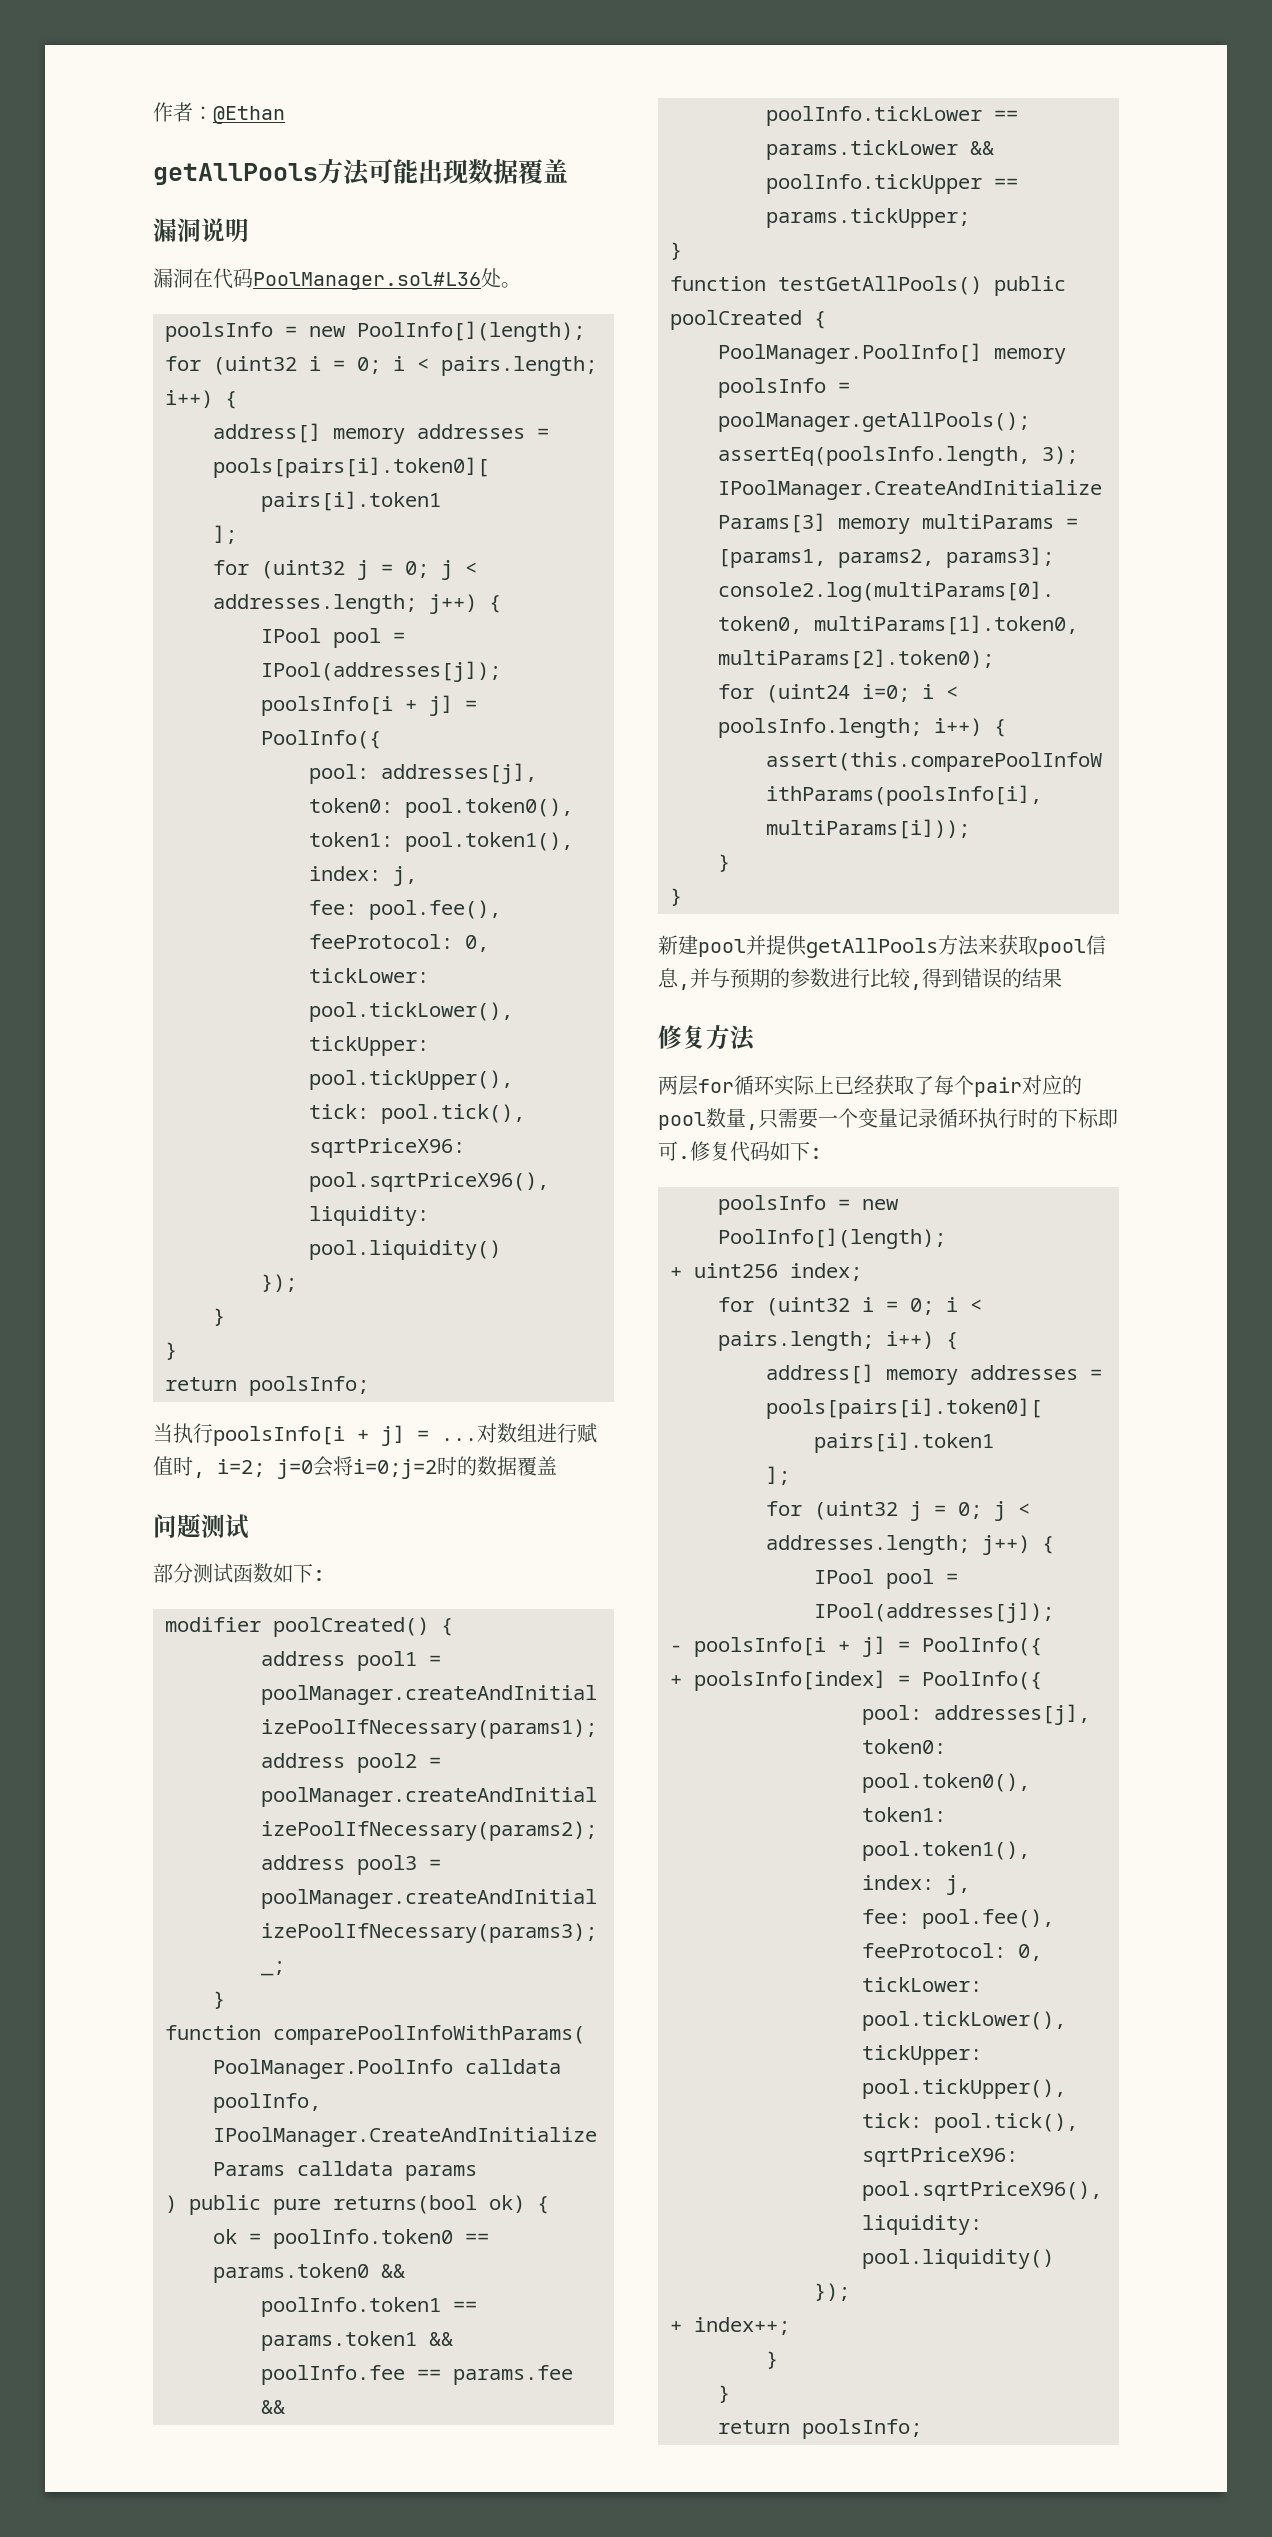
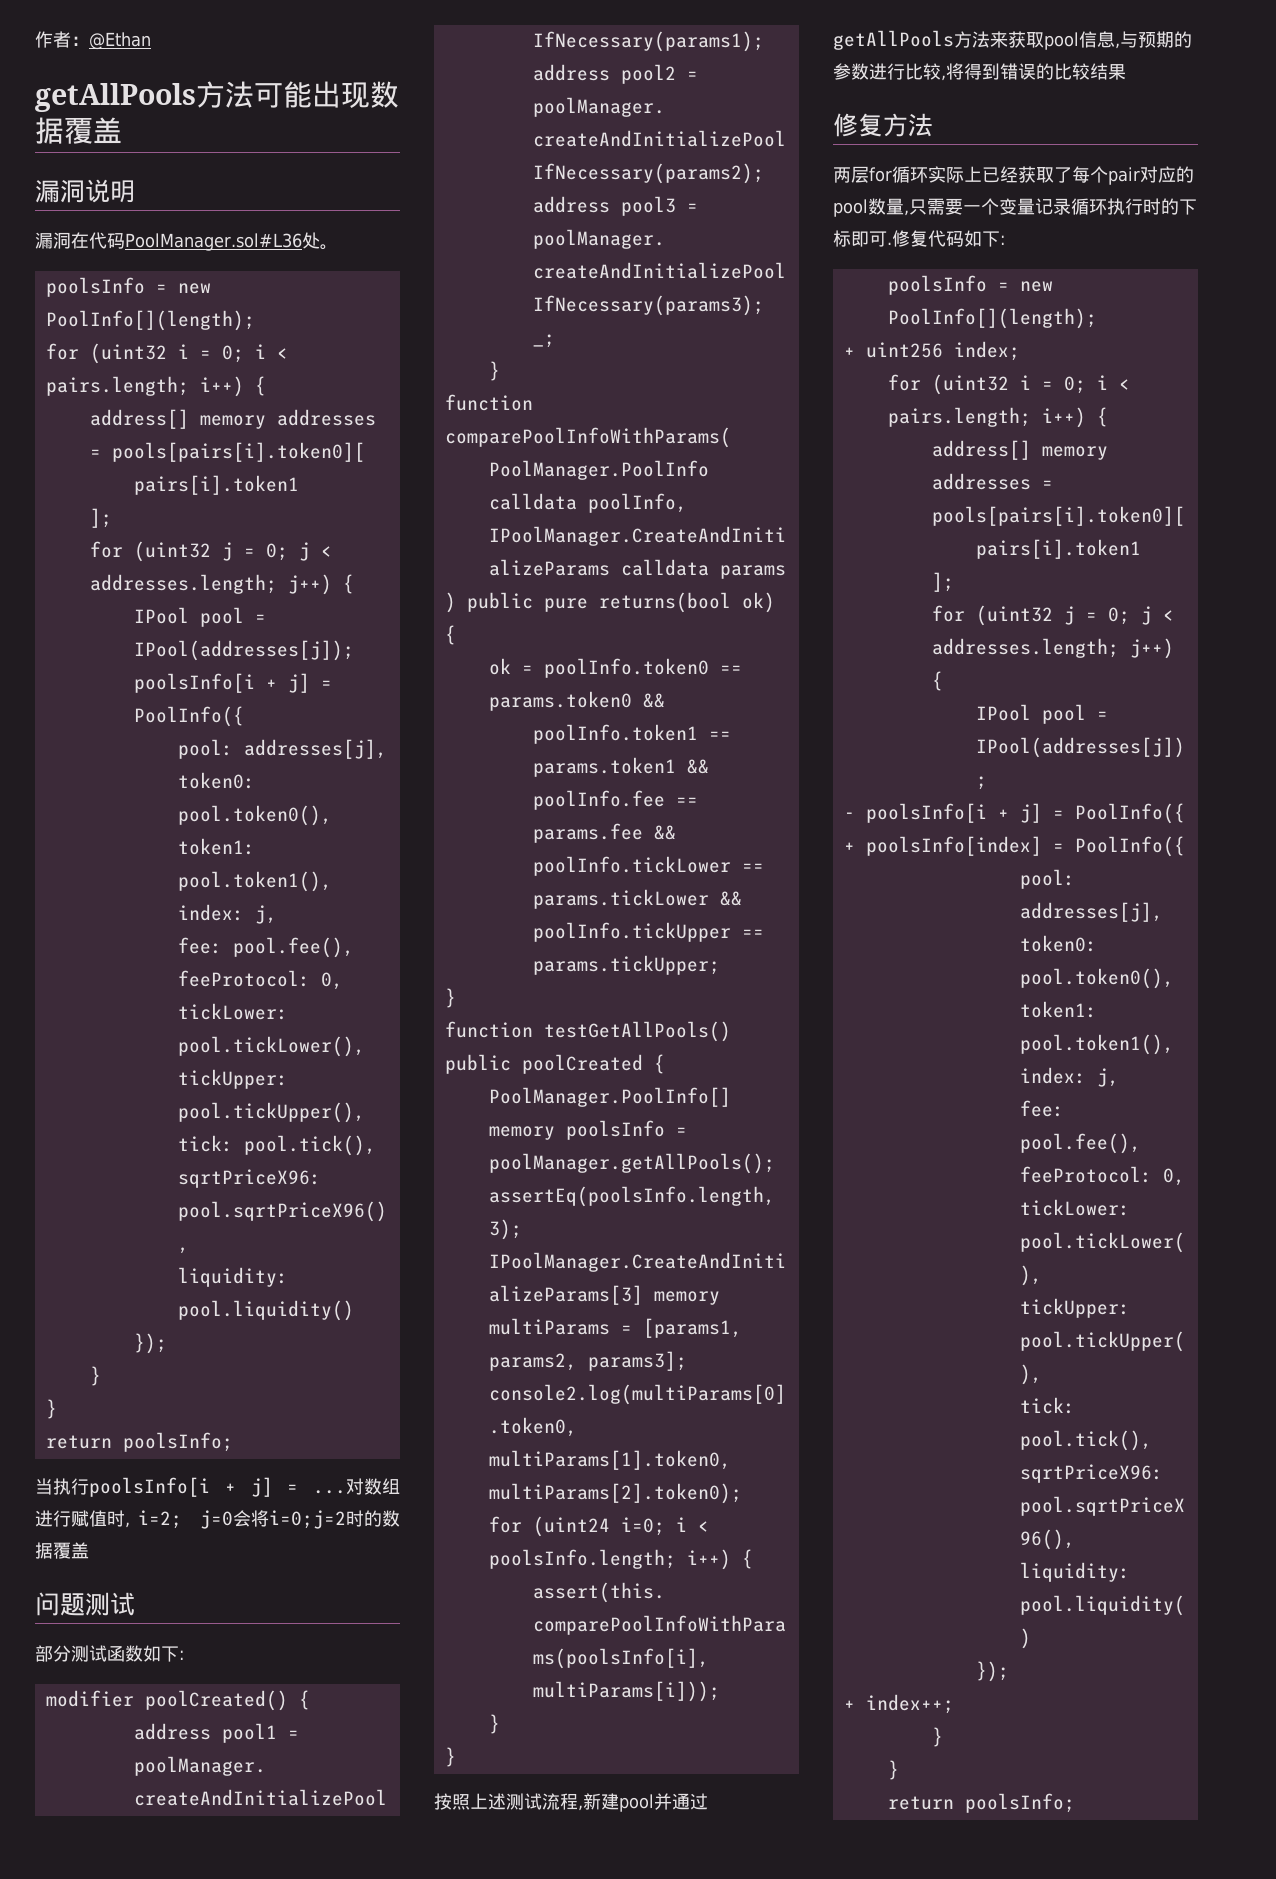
(682, 897) none -> [434,1793,583,1811] 按照上述测试流程,
[766,935,807,956] 提供 -> [672,1793,708,1810] 通过
[690,968,710,988] 并 -> (1120, 46) none
(922, 987) none -> [946,63,964,80] 将
(1022, 978) none -> [1054,63,1090,80] 比较

